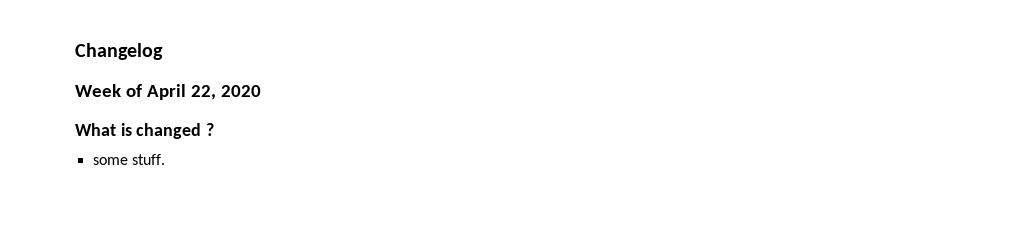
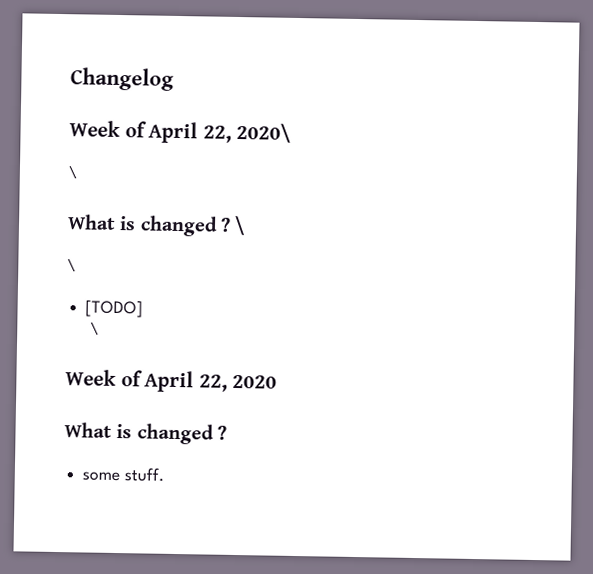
(163, 51) none -> [69,120,292,144] [68,165,78,179] [67,214,247,237] [67,258,76,272] [85,299,144,318] [90,321,100,335] // Week of April 22, 2020\ // \ // What is changed ? \ // \ // [TODO] // \

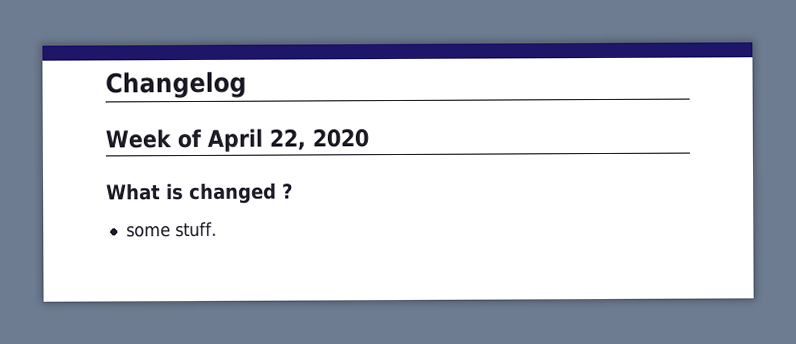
[69,120,292,144] [68,165,78,179] [67,214,247,237] [67,258,76,272] [85,299,144,318] [90,321,100,335] // Week of April 22, 2020\ // \ // What is changed ? \ // \ // [TODO] // \ -> (247, 85) none

